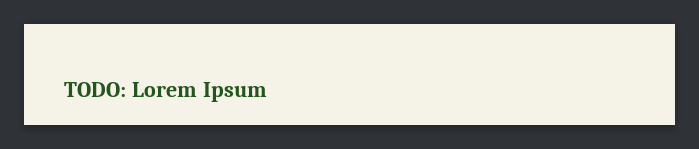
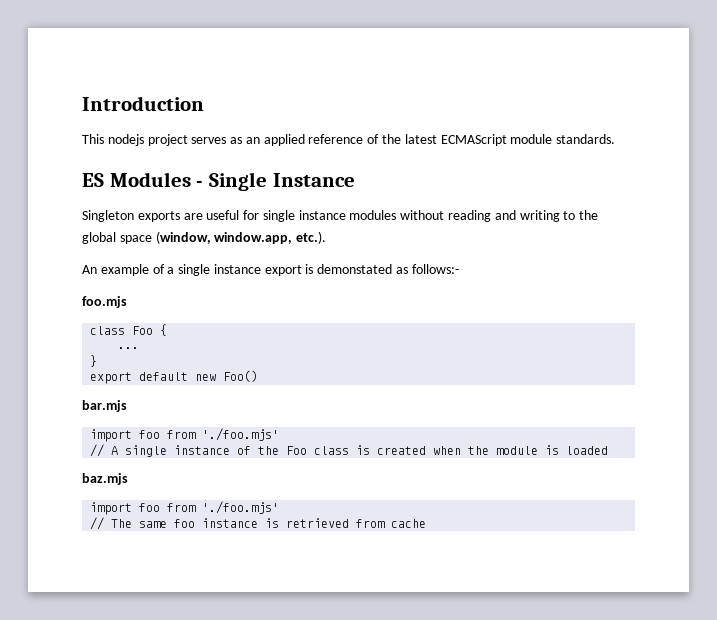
[64,82,267,102] TODO: Lorem Ipsum -> [82,96,204,111] [82,134,616,146] [82,172,355,191] [82,210,599,222] [82,231,327,244] [82,264,459,276] [82,296,127,308] [90,324,168,336] [118,347,140,349] [90,355,98,367] [90,370,259,384] [82,400,127,412] [90,428,280,442] [90,444,609,457] [82,473,128,485] [90,501,280,515] [90,517,427,530] Introduction // This nodejs project serves as an applied reference of the latest ECMAScript module standards. // ES Modules - Single Instance // Singleton exports are useful for single instance modules without reading and writing to the global space (window, window.app, etc.). // An example of a single instance export is demonstated as follows:- // foo.mjs // class Foo { // ... // } // export default new Foo() // bar.mjs // import foo from './foo.mjs' // // A single instance of the Foo class is created when the module is loaded // baz.mjs // import foo from './foo.mjs' // // The same foo instance is retrieved from cache

